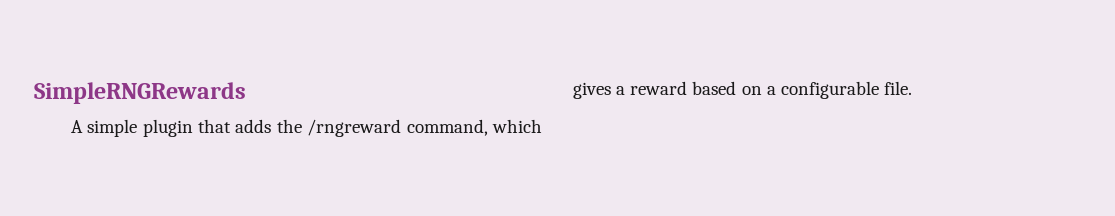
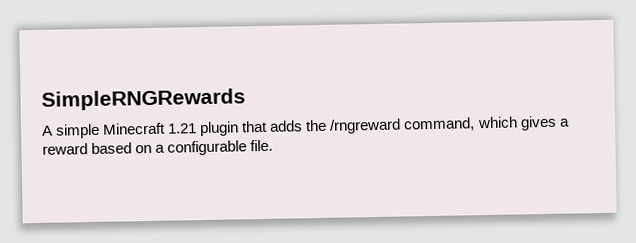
(138, 128) none -> [103,122,198,135] Minecraft 1.21

